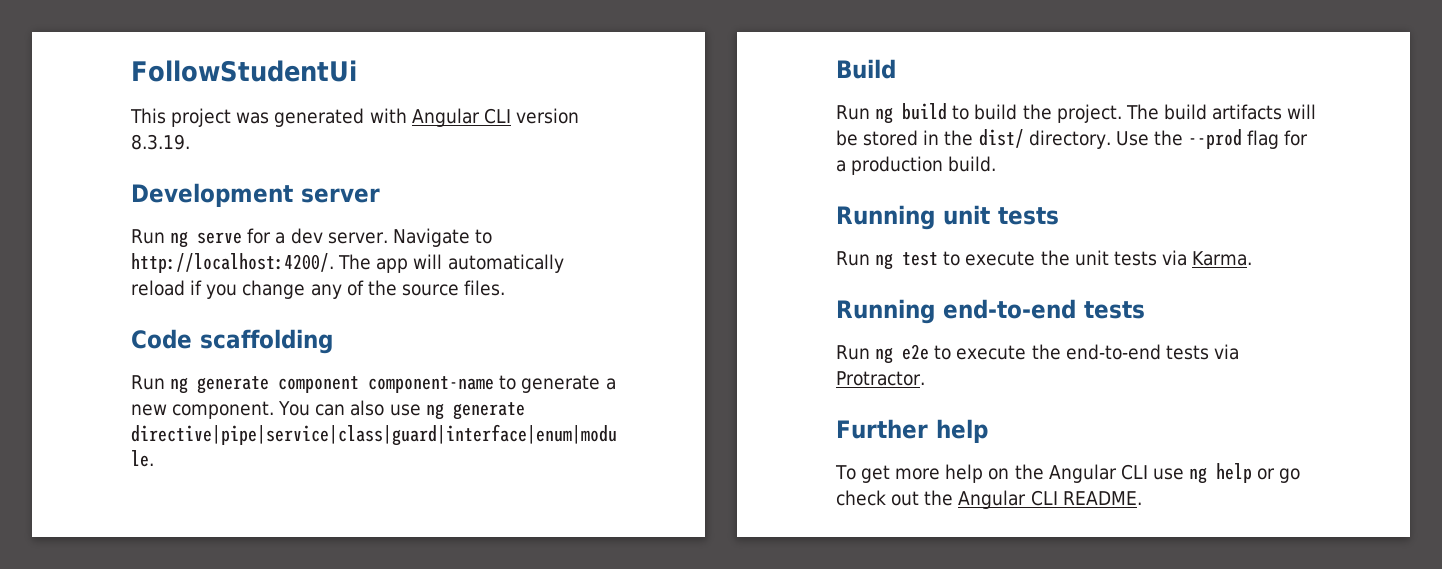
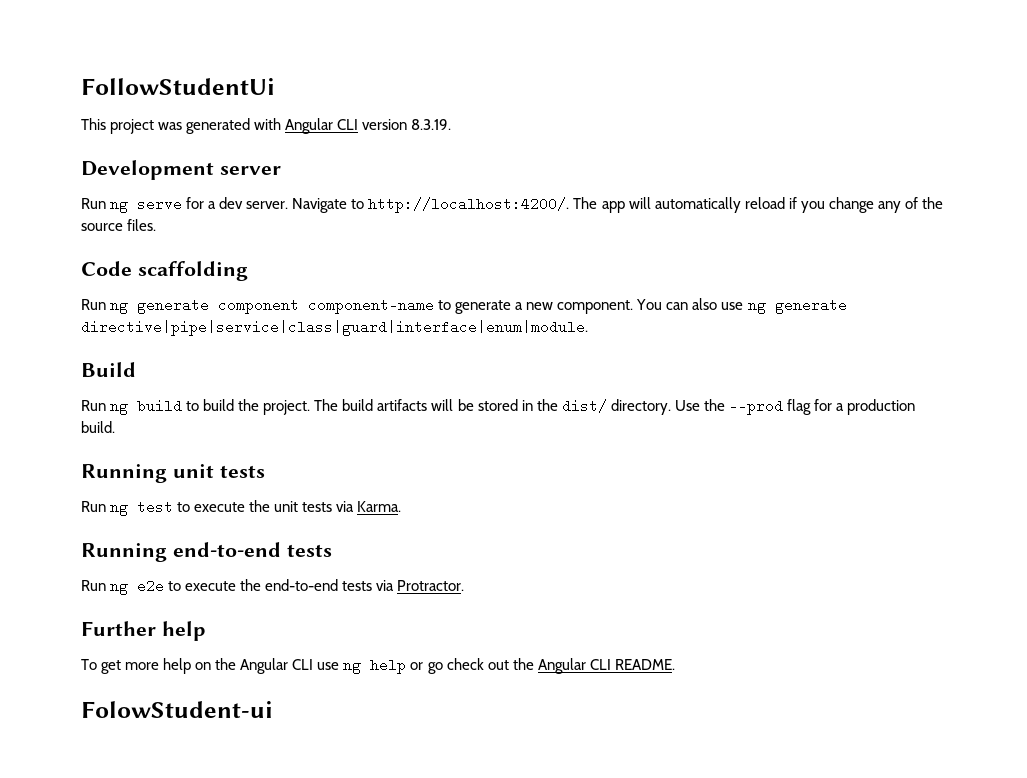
(1142, 498) none -> [81,701,273,718] // FolowStudent-ui

